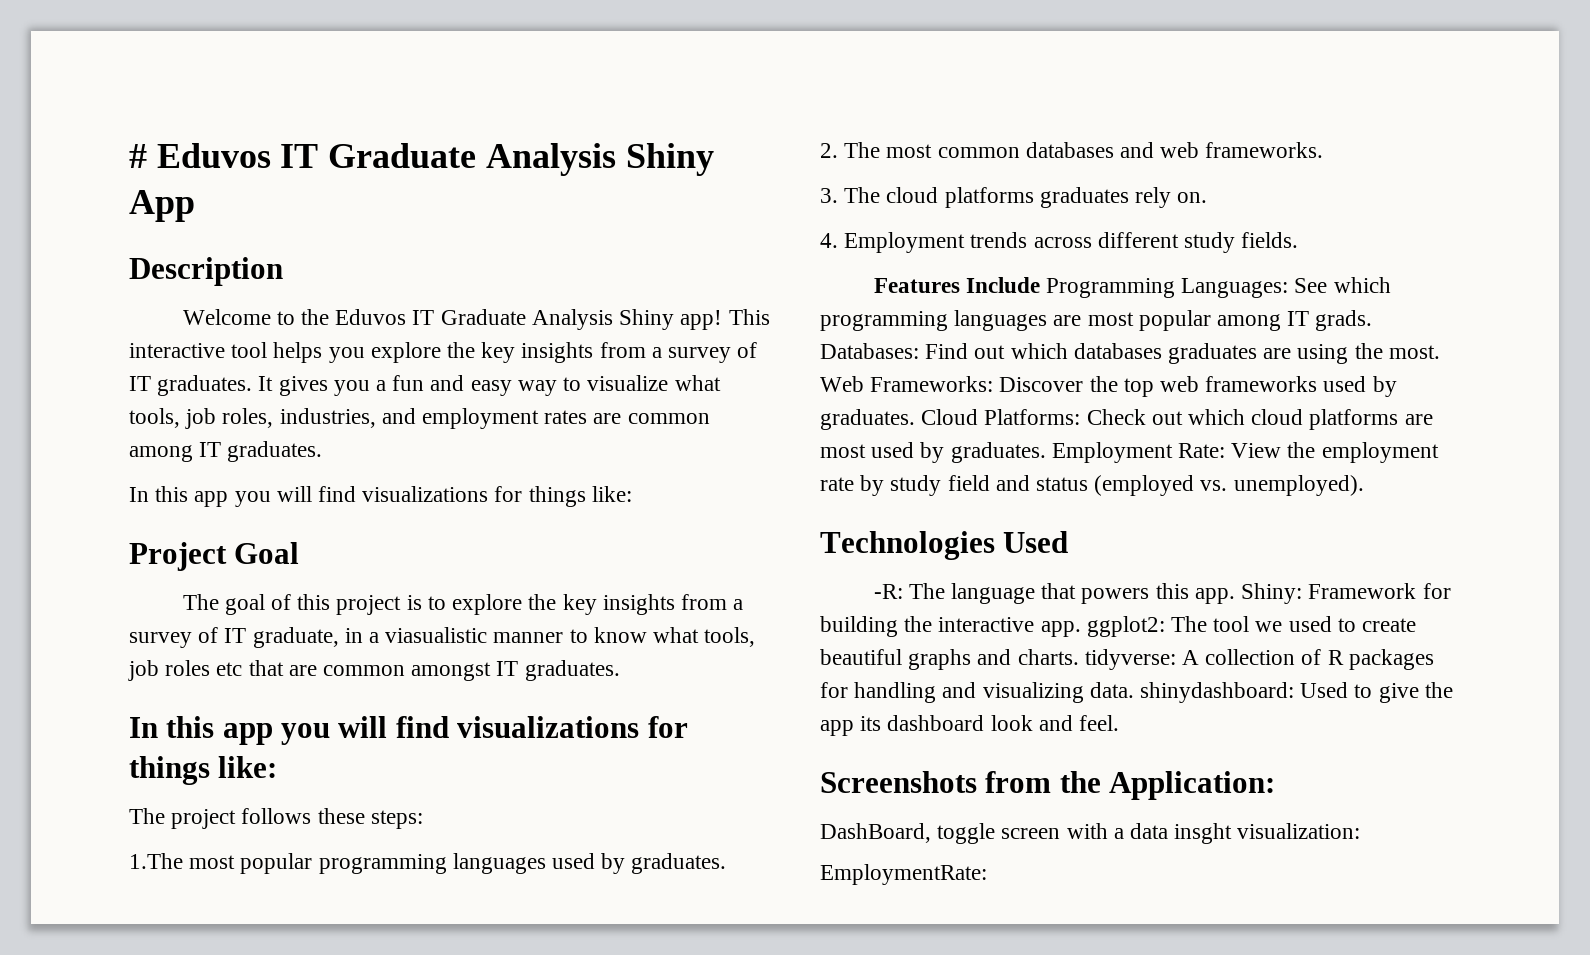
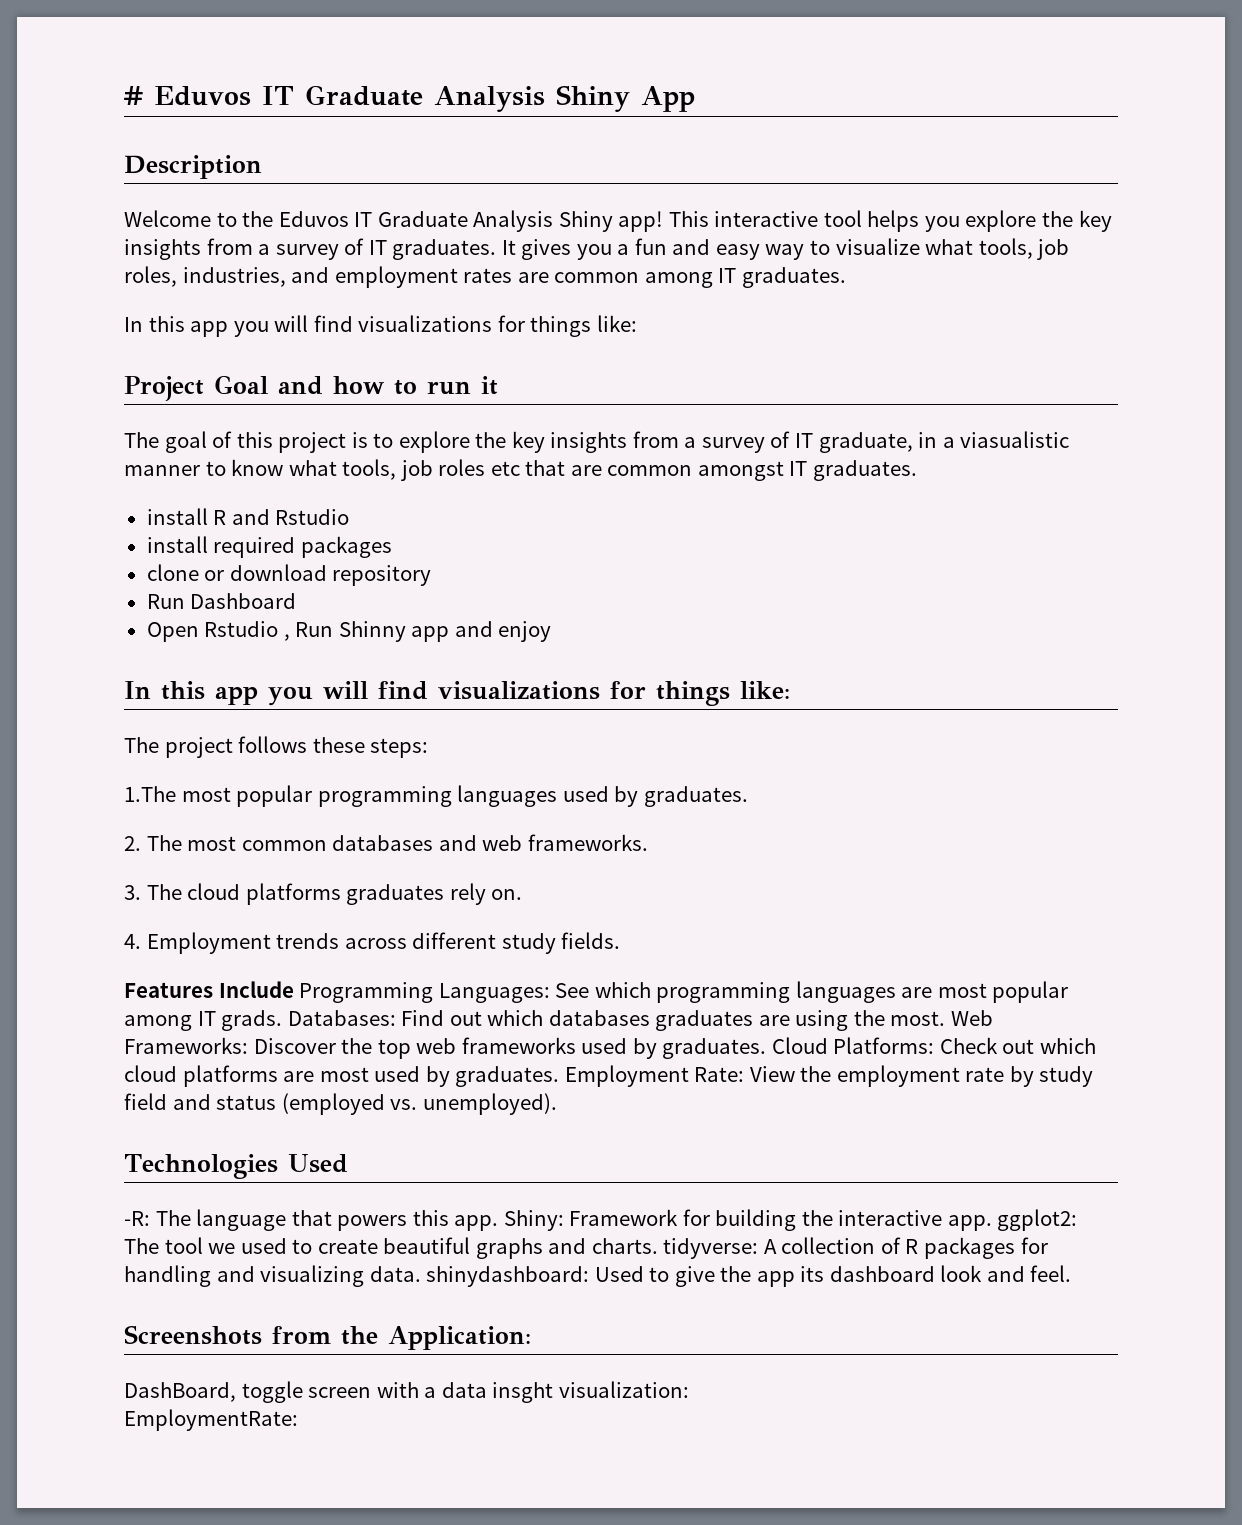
(300, 553) none -> [278,376,498,395] and how to run it
(620, 670) none -> [146,508,350,525] [146,536,392,558] [146,564,432,586] [146,593,297,609] [146,621,552,642] // install R and Rstudio // install required packages // clone or download repository // Run Dashboard // Open Rstudio , Run Shinny app and enjoy

